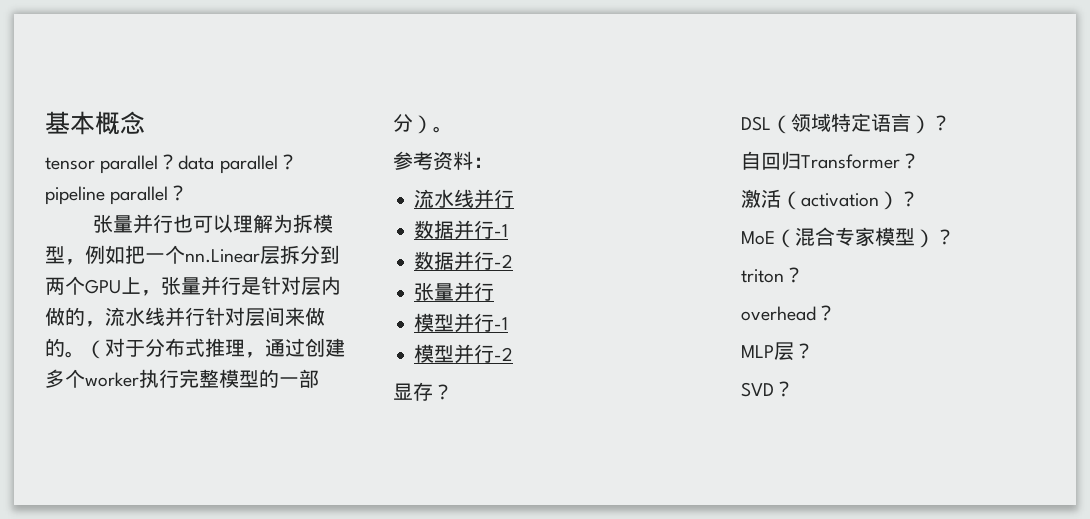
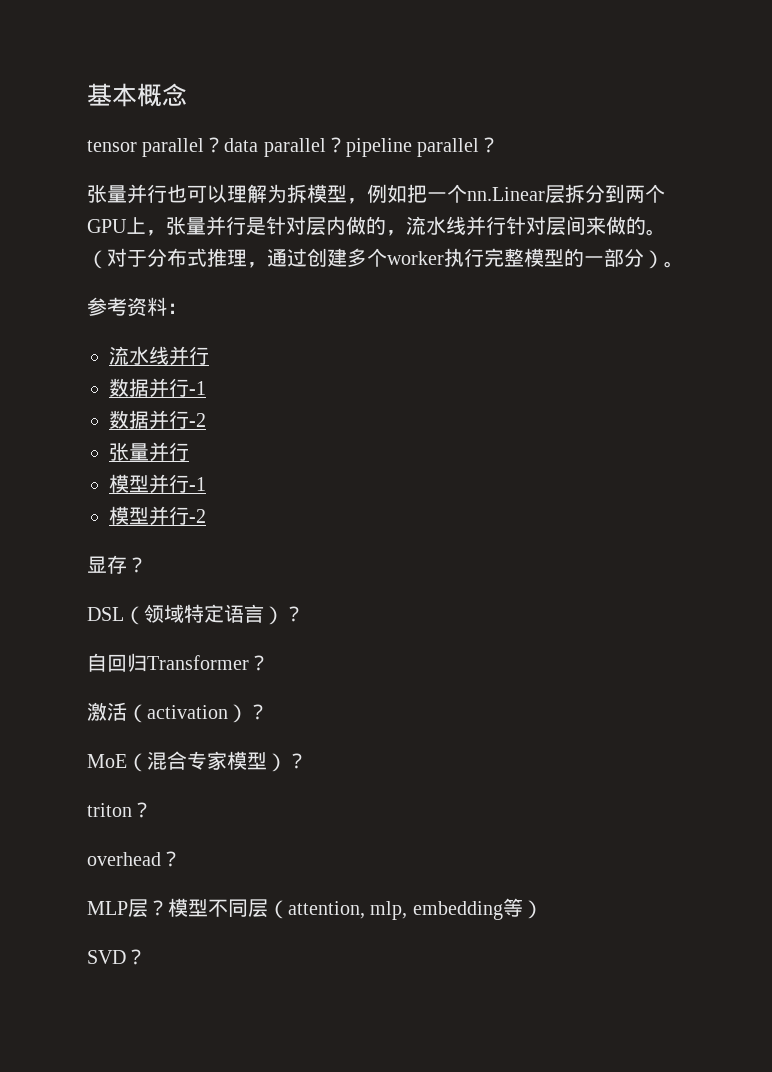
(814, 351) none -> [168,898,543,920] 模型不同层（attention, mlp, embedding等）

